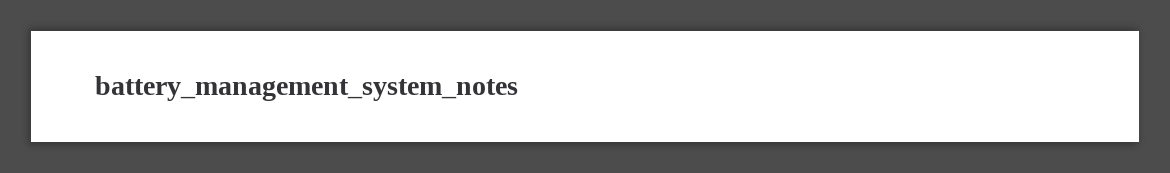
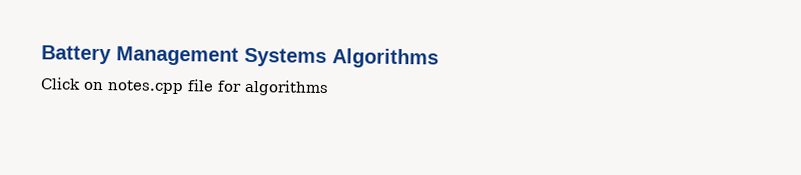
[95,76,518,101] battery_management_system_notes -> [41,45,439,69] [40,77,329,97] Battery Management Systems Algorithms // Click on notes.cpp file for algorithms

